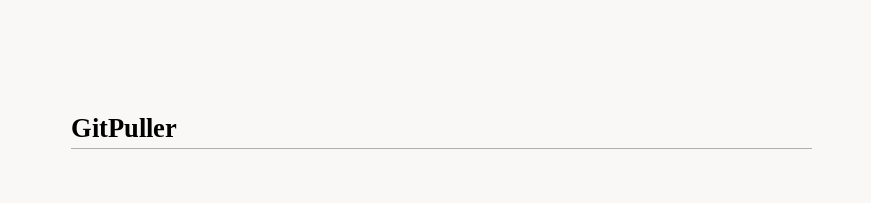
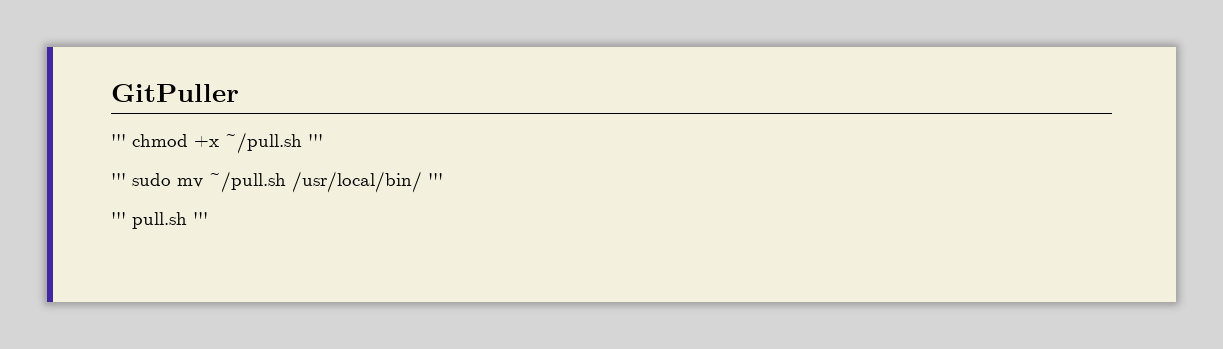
(177, 127) none -> [111,132,323,154] [111,171,443,193] [111,212,208,229] // ''' chmod +x ~/pull.sh ''' // ''' sudo mv ~/pull.sh /usr/local/bin/ ''' // ''' pull.sh '''

